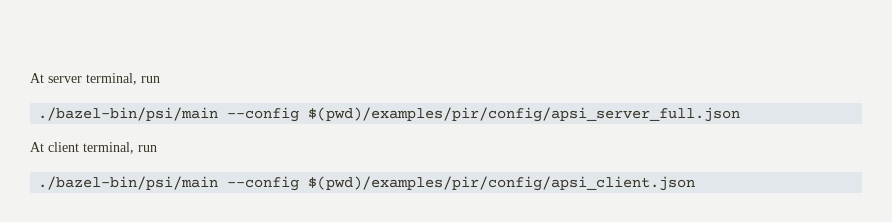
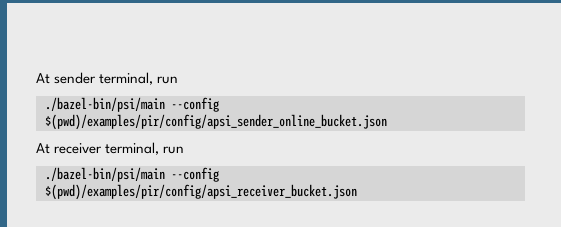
[30,73,160,85] [38,107,741,122] [30,142,157,154] [38,176,696,191] At server terminal, run // ./bazel-bin/psi/main --config $(pwd)/examples/pir/config/apsi_server_full.json // At client terminal, run // ./bazel-bin/psi/main --config $(pwd)/examples/pir/config/apsi_client.json -> [36,72,179,85] [45,97,219,112] [45,114,387,130] [36,142,185,155] [45,167,219,182] [45,184,357,200] At sender terminal, run // ./bazel-bin/psi/main --config $(pwd)/examples/pir/config/apsi_sender_online_bucket.json // At receiver terminal, run // ./bazel-bin/psi/main --config $(pwd)/examples/pir/config/apsi_receiver_bucket.json

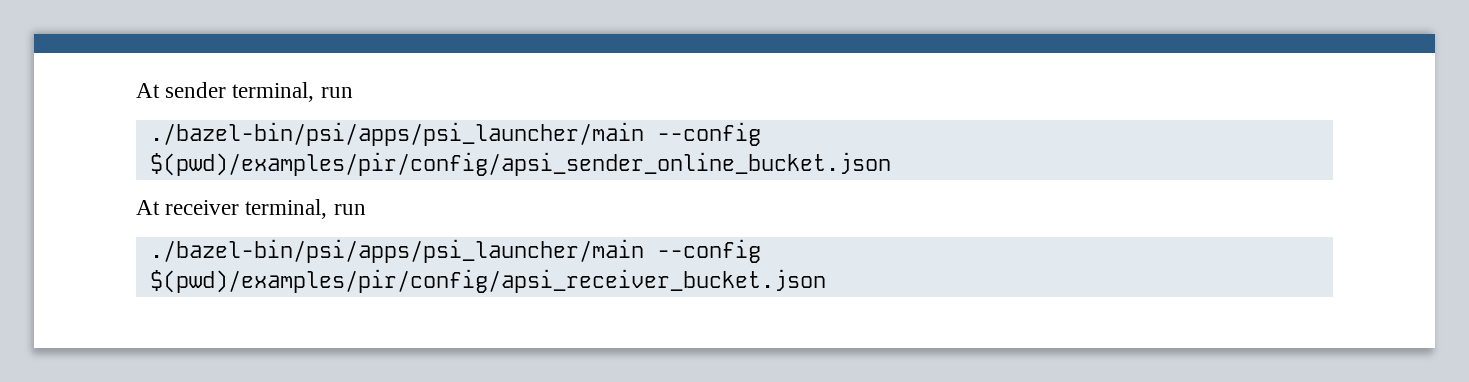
[45,97,165,112] ./bazel-bin/psi/main -> [149,122,644,146] ./bazel-bin/psi/apps/psi_launcher/main
[45,167,165,182] ./bazel-bin/psi/main -> [149,239,644,263] ./bazel-bin/psi/apps/psi_launcher/main

